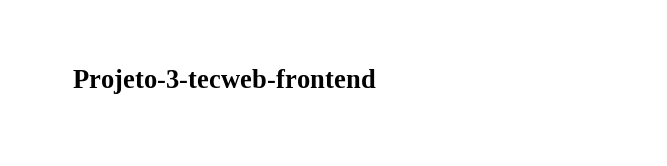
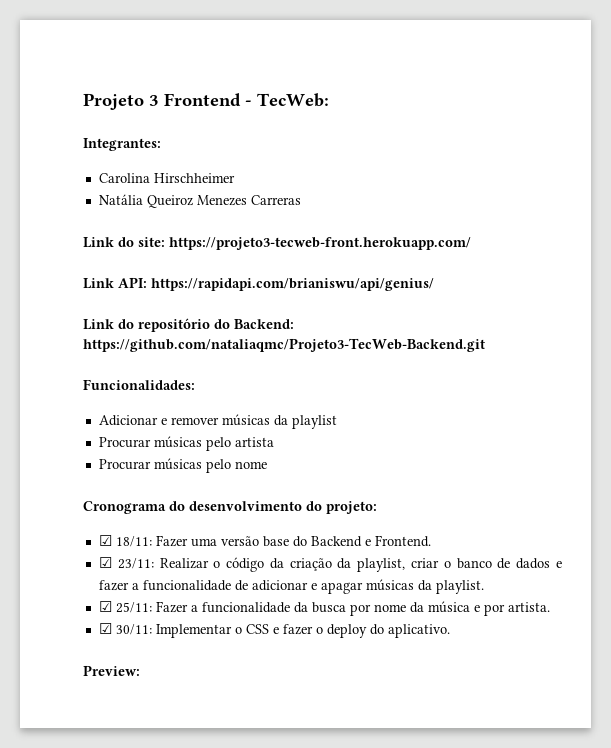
[73,69,376,94] Projeto-3-tecweb-frontend -> [83,93,329,110] [83,138,161,151] [98,173,235,183] [98,194,301,208] [83,237,471,250] [83,277,434,291] [83,318,294,332] [83,338,485,352] [83,379,195,390] [98,414,337,429] [98,436,274,451] [98,458,267,473] [83,501,377,514] [98,535,431,547] [98,557,562,572] [98,579,484,594] [98,601,550,616] [98,623,450,638] [83,665,140,676] Projeto 3 Frontend - TecWeb: // Integrantes: // Carolina Hirschheimer // Natália Queiroz Menezes Carreras // Link do site: https://projeto3-tecweb-front.herokuapp.com/ // Link API: https://rapidapi.com/brianiswu/api/genius/ // Link do repositório do Backend: https://github.com/nataliaqmc/Projeto3-TecWeb-Backend.git // Funcionalidades: // Adicionar e remover músicas da playlist // Procurar músicas pelo artista // Procurar músicas pelo nome // Cronograma do desenvolvimento do projeto: // ☑ 18/11: Fazer uma versão base do Backend e Frontend. // ☑ 23/11: Realizar o código da criação da playlist, criar o banco de dados e fazer a funcionalidade de adicionar e apagar músicas da playlist. // ☑ 25/11: Fazer a funcionalidade da busca por nome da música e por artista. // ☑ 30/11: Implementar o CSS e fazer o deploy do aplicativo. // Preview:

